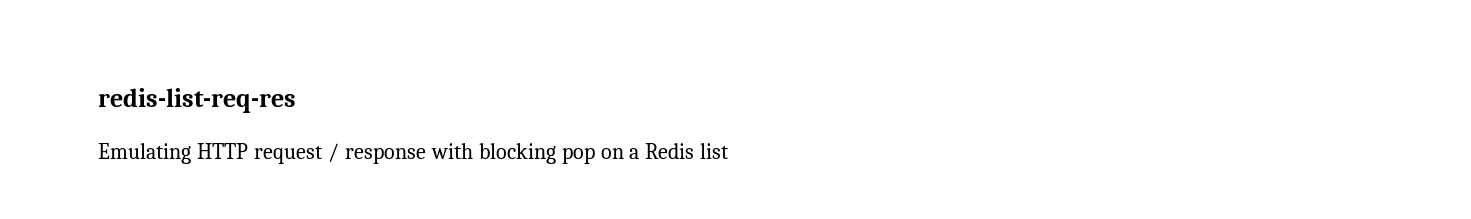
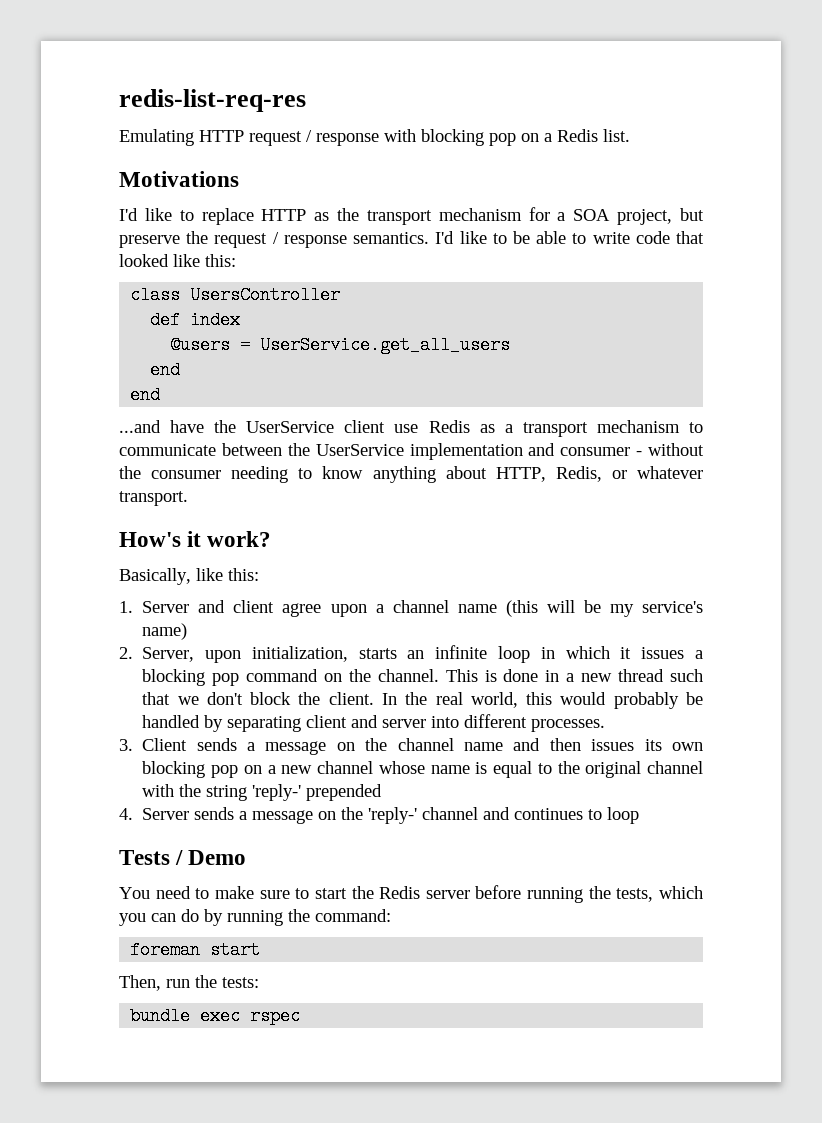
[700,143,730,159] list -> [603,129,630,142] [119,171,239,187] [119,207,704,225] [119,231,704,248] [119,254,236,267] [130,286,341,304] [150,311,241,329] [170,336,511,354] [150,361,181,379] [130,386,161,404] [119,420,703,437] [119,443,704,460] [119,466,704,483] [119,491,188,506] [119,531,272,547] [119,568,259,585] [119,600,703,617] [142,623,188,640] [119,645,703,663] [142,669,703,686] [142,692,704,709] [142,714,606,732] [119,738,703,755] [142,761,703,778] [142,784,383,801] [119,807,640,824] [119,850,247,865] [119,885,703,903] [119,909,391,926] [130,941,261,959] [119,975,259,991] [130,1007,301,1025] list. // Motivations // I'd like to replace HTTP as the transport mechanism for a SOA project, but preserve the request / response semantics. I'd like to be able to write code that looked like this: // class UsersController // def index // @users = UserService.get_all_users // end // end // ...and have the UserService client use Redis as a transport mechanism to communicate between the UserService implementation and consumer - without the consumer needing to know anything about HTTP, Redis, or whatever transport. // How's it work? // Basically, like this: // 1. Server and client agree upon a channel name (this will be my service's name) // 2. Server, upon initialization, starts an infinite loop in which it issues a blocking pop command on the channel. This is done in a new thread such that we don't block the client. In the real world, this would probably be handled by separating client and server into different processes. // 3. Client sends a message on the channel name and then issues its own blocking pop on a new channel whose name is equal to the original channel with the string 'reply-' prepended // 4. Server sends a message on the 'reply-' channel and continues to loop // Tests / Demo // You need to make sure to start the Redis server before running the tests, which you can do by running the command: // foreman start // Then, run the tests: // bundle exec rspec

